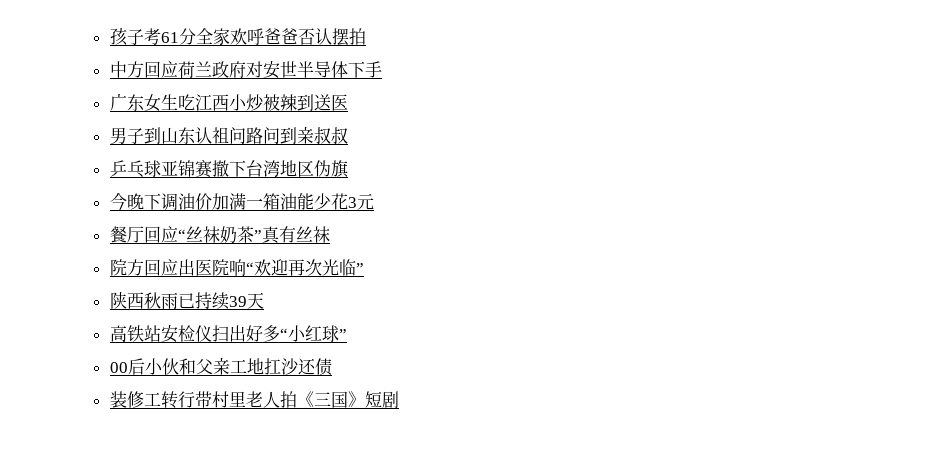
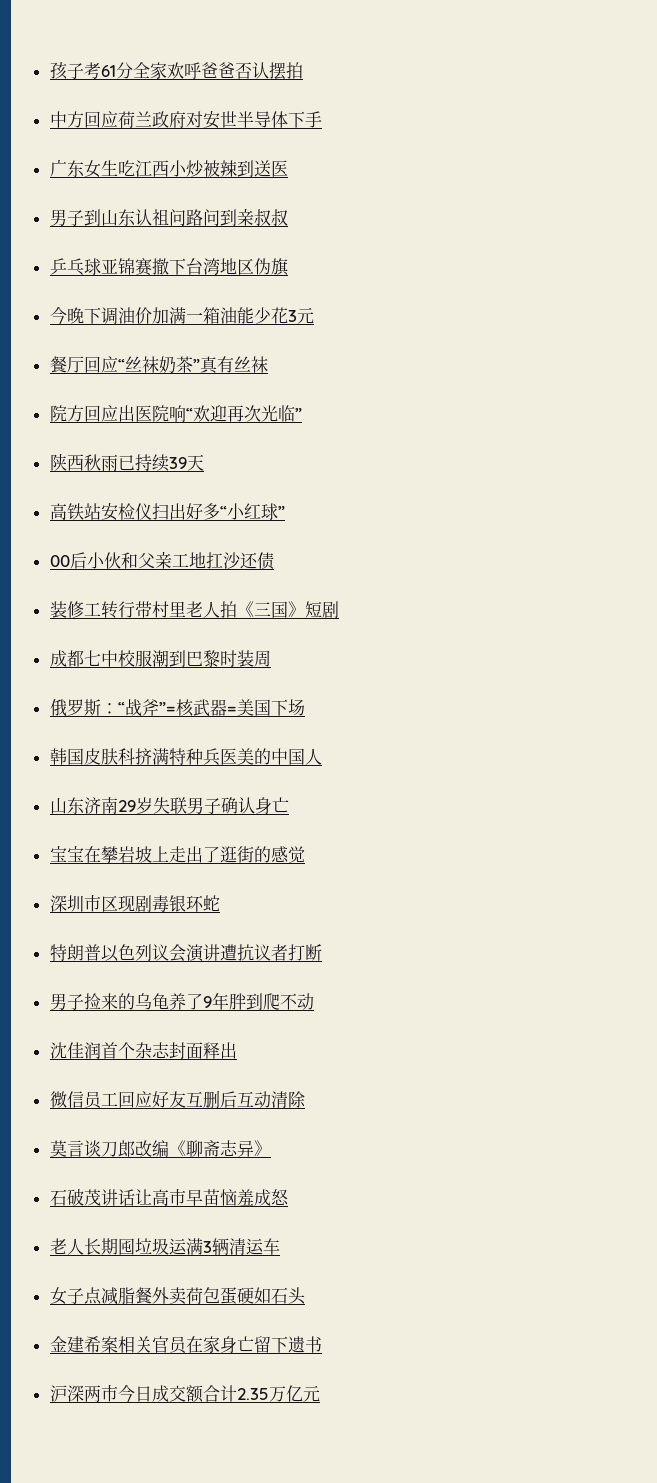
(399, 399) none -> [49,650,271,667] [49,699,305,717] [49,748,322,766] [49,797,289,814] [49,846,305,863] [49,895,220,913] [49,944,322,962] [49,992,314,1010] [49,1042,237,1059] [49,1090,306,1109] [49,1140,271,1157] [49,1188,289,1206] [49,1238,280,1256] [49,1287,306,1305] [49,1336,322,1354] [49,1384,320,1403] // 成都七中校服潮到巴黎时装周 // 俄罗斯：“战斧”=核武器=美国下场 // 韩国皮肤科挤满特种兵医美的中国人 // 山东济南29岁失联男子确认身亡 // 宝宝在攀岩坡上走出了逛街的感觉 // 深圳市区现剧毒银环蛇 // 特朗普以色列议会演讲遭抗议者打断 // 男子捡来的乌龟养了9年胖到爬不动 // 沈佳润首个杂志封面释出 // 微信员工回应好友互删后互动清除 // 莫言谈刀郎改编《聊斋志异》 // 石破茂讲话让高市早苗恼羞成怒 // 老人长期囤垃圾运满3辆清运车 // 女子点减脂餐外卖荷包蛋硬如石头 // 金建希案相关官员在家身亡留下遗书 // 沪深两市今日成交额合计2.35万亿元

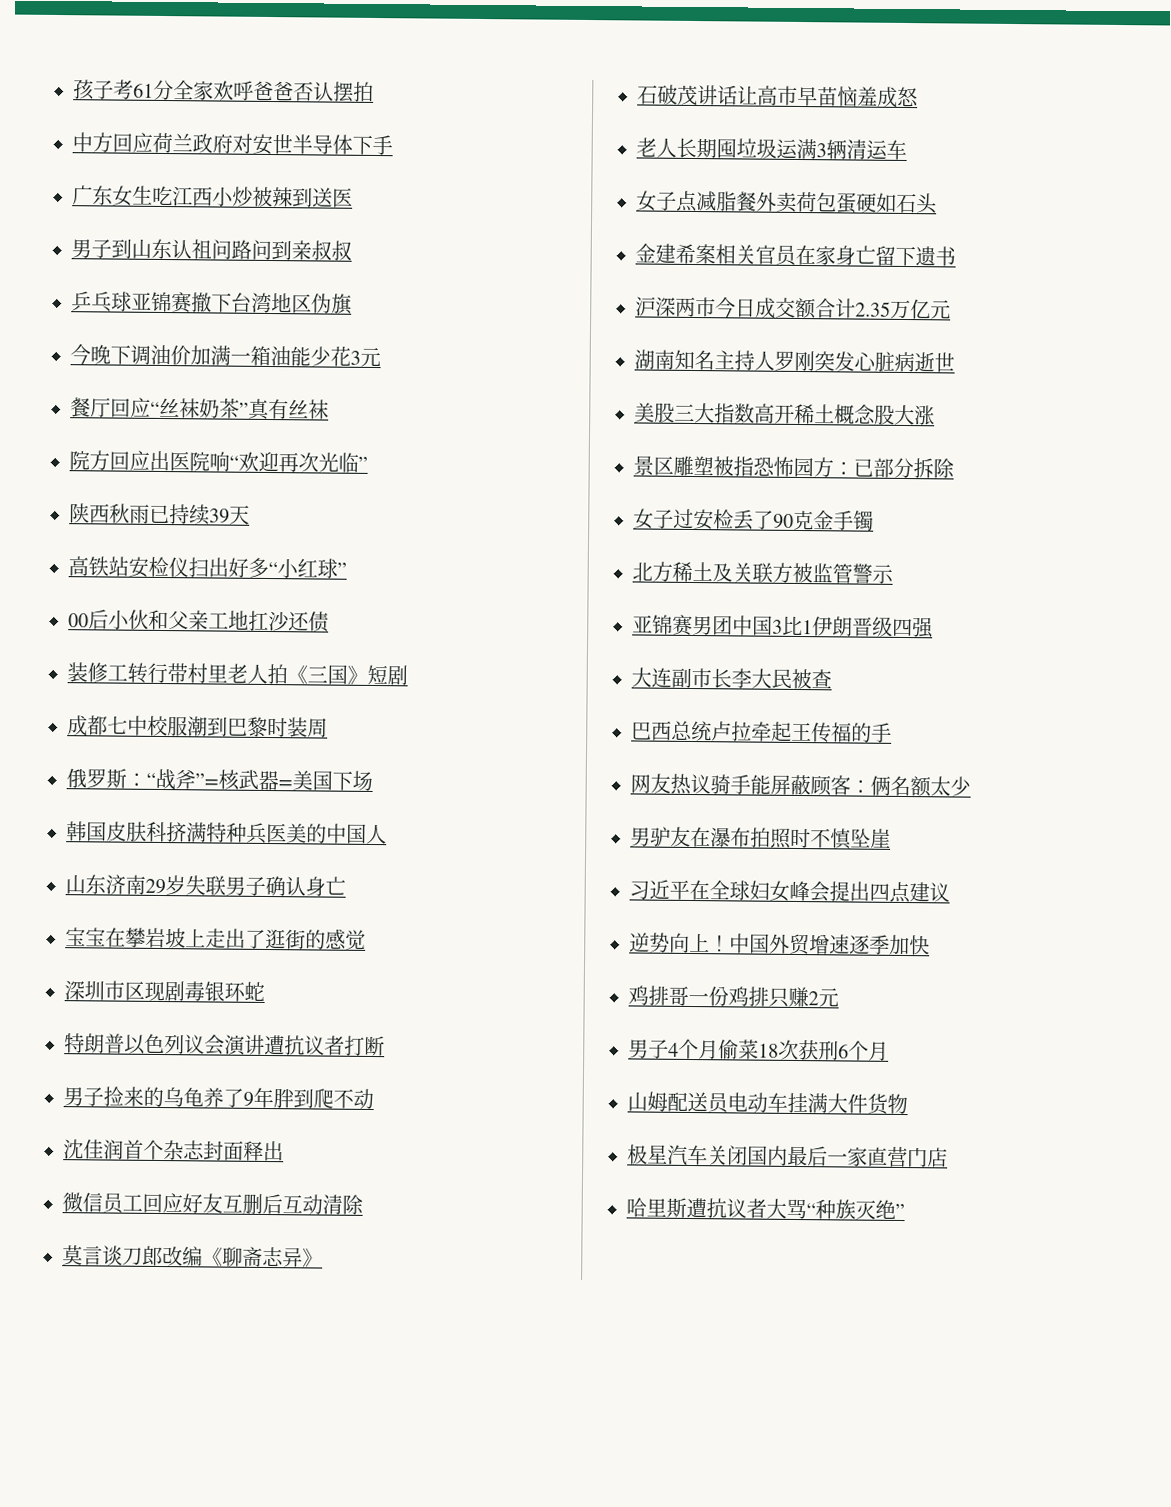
(320, 1393) none -> [634,349,955,373] [634,402,935,426] [633,455,955,479] [633,508,874,531] [632,561,894,584] [632,614,934,639] [631,667,832,690] [631,720,892,743] [630,773,971,798] [630,826,891,850] [629,879,950,904] [629,932,930,956] [628,985,839,1008] [628,1038,889,1061] [627,1091,908,1115] [627,1144,948,1168] [626,1197,905,1220] // 湖南知名主持人罗刚突发心脏病逝世 // 美股三大指数高开稀土概念股大涨 // 景区雕塑被指恐怖园方：已部分拆除 // 女子过安检丢了90克金手镯 // 北方稀土及关联方被监管警示 // 亚锦赛男团中国3比1伊朗晋级四强 // 大连副市长李大民被查 // 巴西总统卢拉牵起王传福的手 // 网友热议骑手能屏蔽顾客：俩名额太少 // 男驴友在瀑布拍照时不慎坠崖 // 习近平在全球妇女峰会提出四点建议 // 逆势向上！中国外贸增速逐季加快 // 鸡排哥一份鸡排只赚2元 // 男子4个月偷菜18次获刑6个月 // 山姆配送员电动车挂满大件货物 // 极星汽车关闭国内最后一家直营门店 // 哈里斯遭抗议者大骂“种族灭绝”

